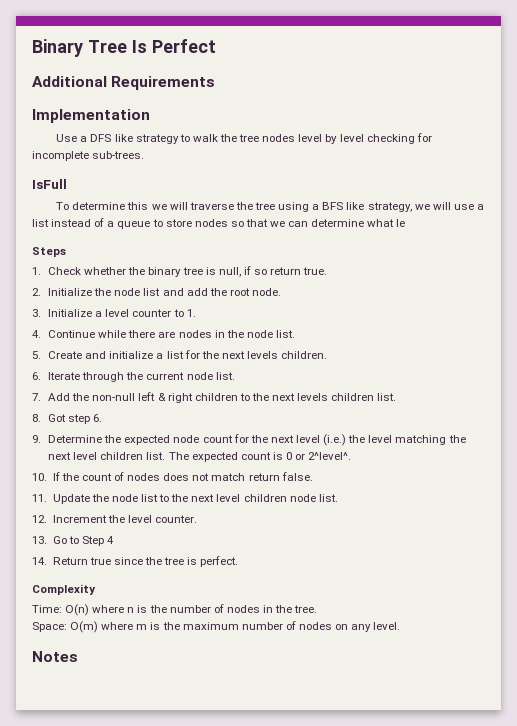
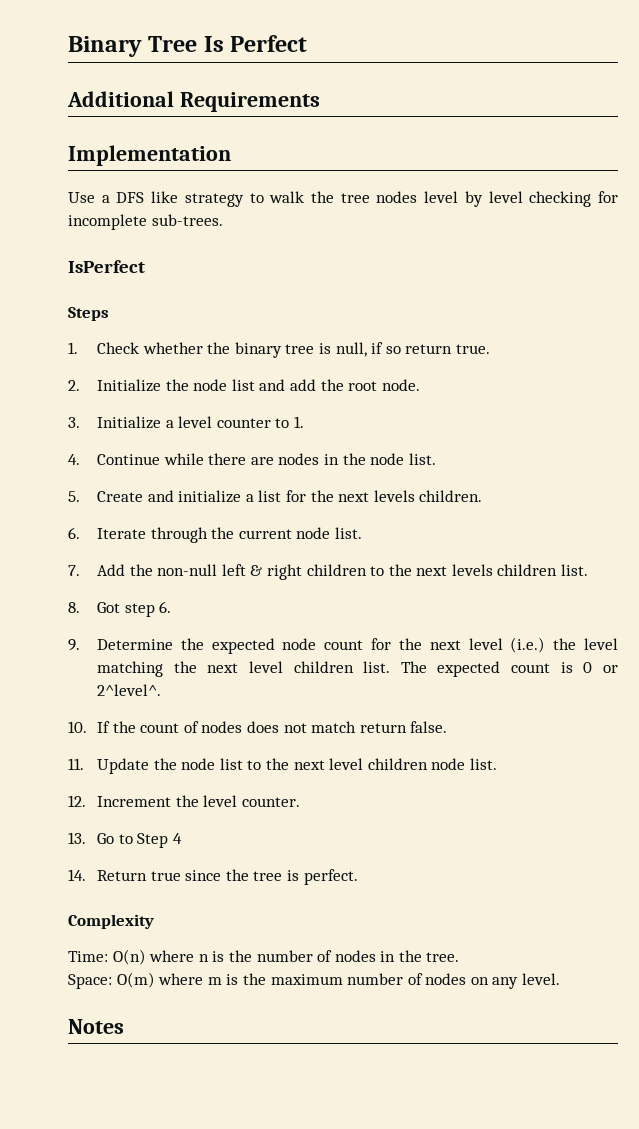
[32,179,67,189] [56,202,484,212] [32,218,406,229] IsFull // To determine this we will traverse the tree using a BFS like strategy, we will use a list instead of a queue to store nodes so that we can determine what le -> [68,260,145,273] IsPerfect

